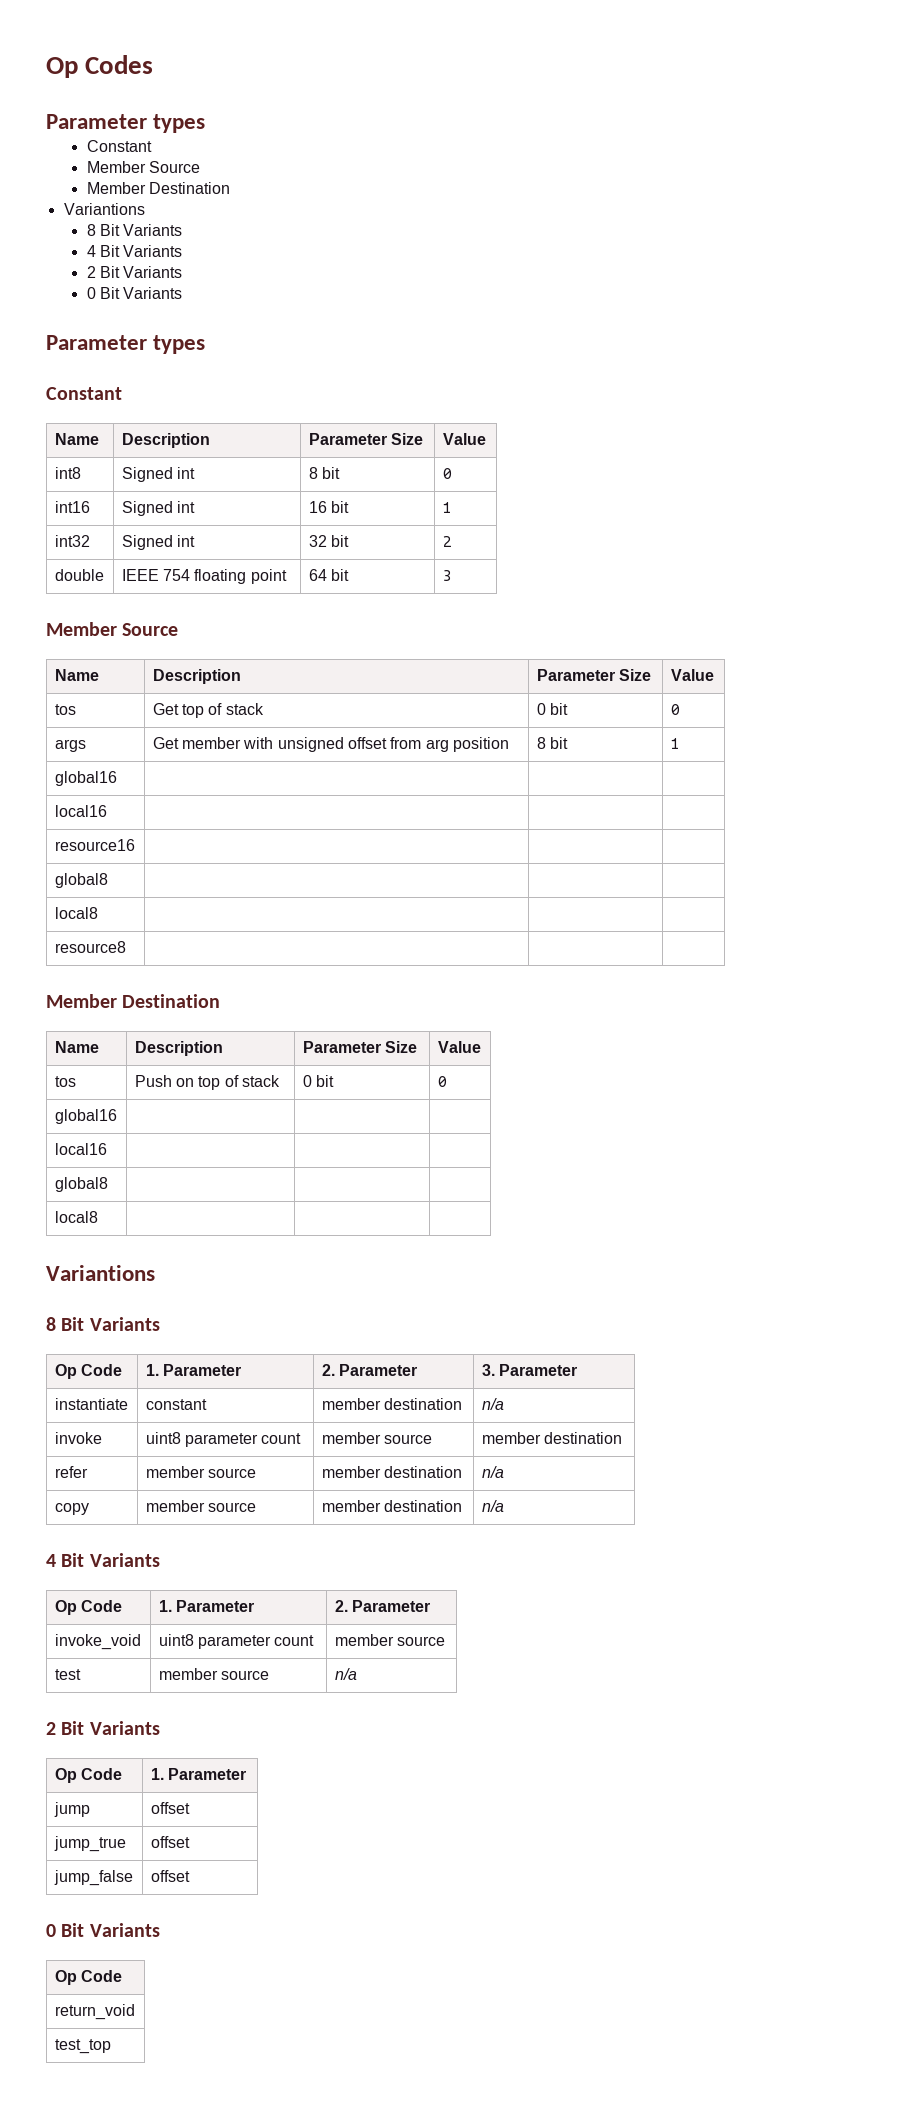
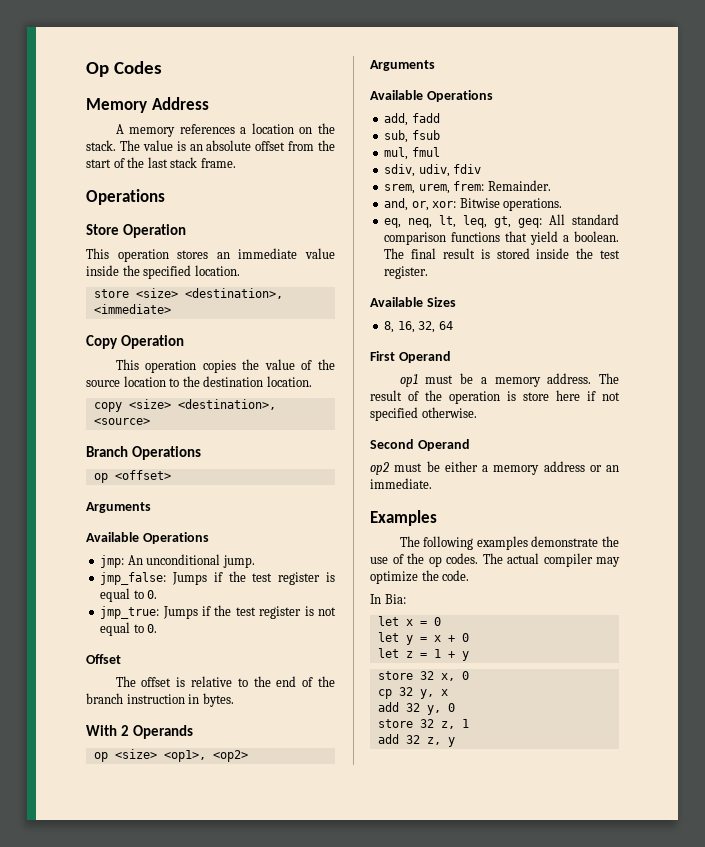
[46,114,206,133] [86,140,152,152] [86,161,200,173] [86,182,230,194] [63,203,145,215] [86,224,183,236] [86,245,183,257] [86,266,183,278] [86,287,183,299] [46,335,206,354] [46,387,122,400] [54,433,99,445] [121,433,210,448] [308,433,424,445] [442,433,486,445] [54,467,81,479] [121,467,196,482] [308,467,341,479] [442,468,452,479] [54,501,90,513] [121,501,196,516] [308,501,350,513] [442,502,452,513] [54,535,90,547] [121,535,196,550] [308,535,350,547] [442,536,452,547] [54,569,104,581] [121,569,287,584] [308,569,350,581] [442,570,452,581] [46,622,179,636] [54,669,99,681] [152,669,241,684] [536,669,652,681] [670,669,714,681] [54,704,76,715] [152,703,264,718] [536,703,569,715] [670,704,680,715] [54,739,86,752] [152,737,510,752] [536,737,569,749] [670,738,680,749] [54,771,117,786] [54,805,107,817] [54,839,135,851] [54,873,108,888] [54,907,98,919] [54,941,126,953] [46,994,221,1008] [54,1041,99,1053] [134,1041,223,1056] [302,1041,418,1053] [437,1041,481,1053] [54,1076,76,1087] [134,1075,281,1090] [302,1075,335,1087] [437,1076,447,1087] [54,1109,117,1124] [54,1143,107,1155] [54,1177,108,1192] [54,1211,98,1223] [46,1265,155,1281] [46,1317,160,1331] [54,1364,123,1379] [145,1364,242,1376] [321,1364,418,1376] [481,1364,578,1376] [54,1398,128,1410] [145,1399,207,1410] [321,1398,463,1410] [481,1398,504,1410] [54,1432,102,1444] [145,1432,302,1447] [321,1432,433,1444] [481,1432,623,1444] [54,1466,88,1478] [145,1466,257,1478] [321,1466,463,1478] [481,1466,504,1478] [54,1503,89,1515] [145,1500,257,1512] [321,1500,463,1512] [481,1500,504,1512] [46,1553,160,1567] [54,1600,123,1615] [158,1600,255,1612] [334,1600,431,1612] [54,1634,141,1650] [158,1634,315,1649] [334,1634,446,1646] [54,1669,81,1680] [158,1668,270,1680] [334,1668,357,1680] [46,1721,160,1735] [54,1768,123,1783] [150,1768,247,1780] [53,1802,90,1817] [150,1802,190,1814] [53,1836,126,1852] [150,1836,190,1848] [53,1870,133,1886] [150,1870,190,1882] [46,1923,160,1937] [54,1970,123,1985] [54,2004,135,2020] [54,2039,111,2054] Parameter types // Constant // Member Source // Member Destination // Variantions // 8 Bit Variants // 4 Bit Variants // 2 Bit Variants // 0 Bit Variants // Parameter types // Constant // Name | Description | Parameter Size | Value // int8 | Signed int | 8 bit | 0 // int16 | Signed int | 16 bit | 1 // int32 | Signed int | 32 bit | 2 // double | IEEE 754 floating point | 64 bit | 3 // Member Source // Name | Description | Parameter Size | Value // tos | Get top of stack | 0 bit | 0 // args | Get member with unsigned offset from arg position | 8 bit | 1 // global16 | | | // local16 | | | // resource16 | | | // global8 | | | // local8 | | | // resource8 | | | // Member Destination // Name | Description | Parameter Size | Value // tos | Push on top of stack | 0 bit | 0 // global16 | | | // local16 | | | // global8 | | | // local8 | | | // Variantions // 8 Bit Variants // Op Code | 1. Parameter | 2. Parameter | 3. Parameter // instantiate | constant | member destination | n/a // invoke | uint8 parameter count | member source | member destination // refer | member source | member destination | n/a // copy | member source | member destination | n/a // 4 Bit Variants // Op Code | 1. Parameter | 2. Parameter // invoke_void | uint8 parameter count | member source // test | member source | n/a // 2 Bit Variants // Op Code | 1. Parameter // jump | offset // jump_true | offset // jump_false | offset // 0 Bit Variants // Op Code // return_void // test_top -> [86,97,209,113] [115,123,335,137] [86,140,335,151] [86,157,236,168] [86,189,165,205] [86,224,187,238] [86,248,335,262] [86,265,240,279] [93,288,283,299] [93,304,171,314] [86,335,185,349] [115,359,335,373] [86,376,312,387] [93,399,276,412] [93,418,150,425] [86,446,202,460] [93,470,171,483] [86,502,151,513] [86,532,209,544] [100,554,255,568] [100,571,335,585] [100,588,158,602] [100,605,336,619] [100,622,158,636] [86,654,121,664] [115,676,335,687] [86,693,234,707] [86,725,194,739] [93,749,248,762] [370,60,435,71] [370,90,493,102] [384,113,440,126] [384,130,440,143] [384,147,440,160] [384,164,482,177] [384,180,551,194] [384,198,563,211] [384,214,619,228] [384,231,619,245] [384,248,620,259] [384,266,429,279] [370,297,456,307] [384,321,453,333] [370,351,451,363] [399,373,619,387] [370,390,620,404] [370,407,477,421] [370,439,470,451] [370,461,619,475] [370,478,432,489] [370,510,437,526] [399,536,619,550] [370,553,620,567] [370,570,470,584] [370,594,406,604] [377,616,441,626] [377,632,469,645] [377,648,469,661] [377,671,469,681] [377,687,448,699] [377,702,455,715] [377,719,469,729] [377,734,455,747] Memory Address // A memory references a location on the stack. The value is an absolute offset from the start of the last stack frame. // Operations // Store Operation // This operation stores an immediate value inside the specified location. // store <size> <destination>, <immediate> // Copy Operation // This operation copies the value of the source location to the destination location. // copy <size> <destination>, <source> // Branch Operations // op <offset> // Arguments // Available Operations // jmp: An unconditional jump. // jmp_false: Jumps if the test register is equal to 0. // jmp_true: Jumps if the test register is not equal to 0. // Offset // The offset is relative to the end of the branch instruction in bytes. // With 2 Operands // op <size> <op1>, <op2> // Arguments // Available Operations // add, fadd // sub, fsub // mul, fmul // sdiv, udiv, fdiv // srem, urem, frem: Remainder. // and, or, xor: Bitwise operations. // eq, neq, lt, leq, gt, geq: All standard comparison functions that yield a boolean. The final result is stored inside the test register. // Available Sizes // 8, 16, 32, 64 // First Operand // op1 must be a memory address. The result of the operation is store here if not specified otherwise. // Second Operand // op2 must be either a memory address or an immediate. // Examples // The following examples demonstrate the use of the op codes. The actual compiler may optimize the code. // In Bia: // let x = 0 // let y = x + 0 // let z = 1 + y // store 32 x, 0 // cp 32 y, x // add 32 y, 0 // store 32 z, 1 // add 32 z, y

